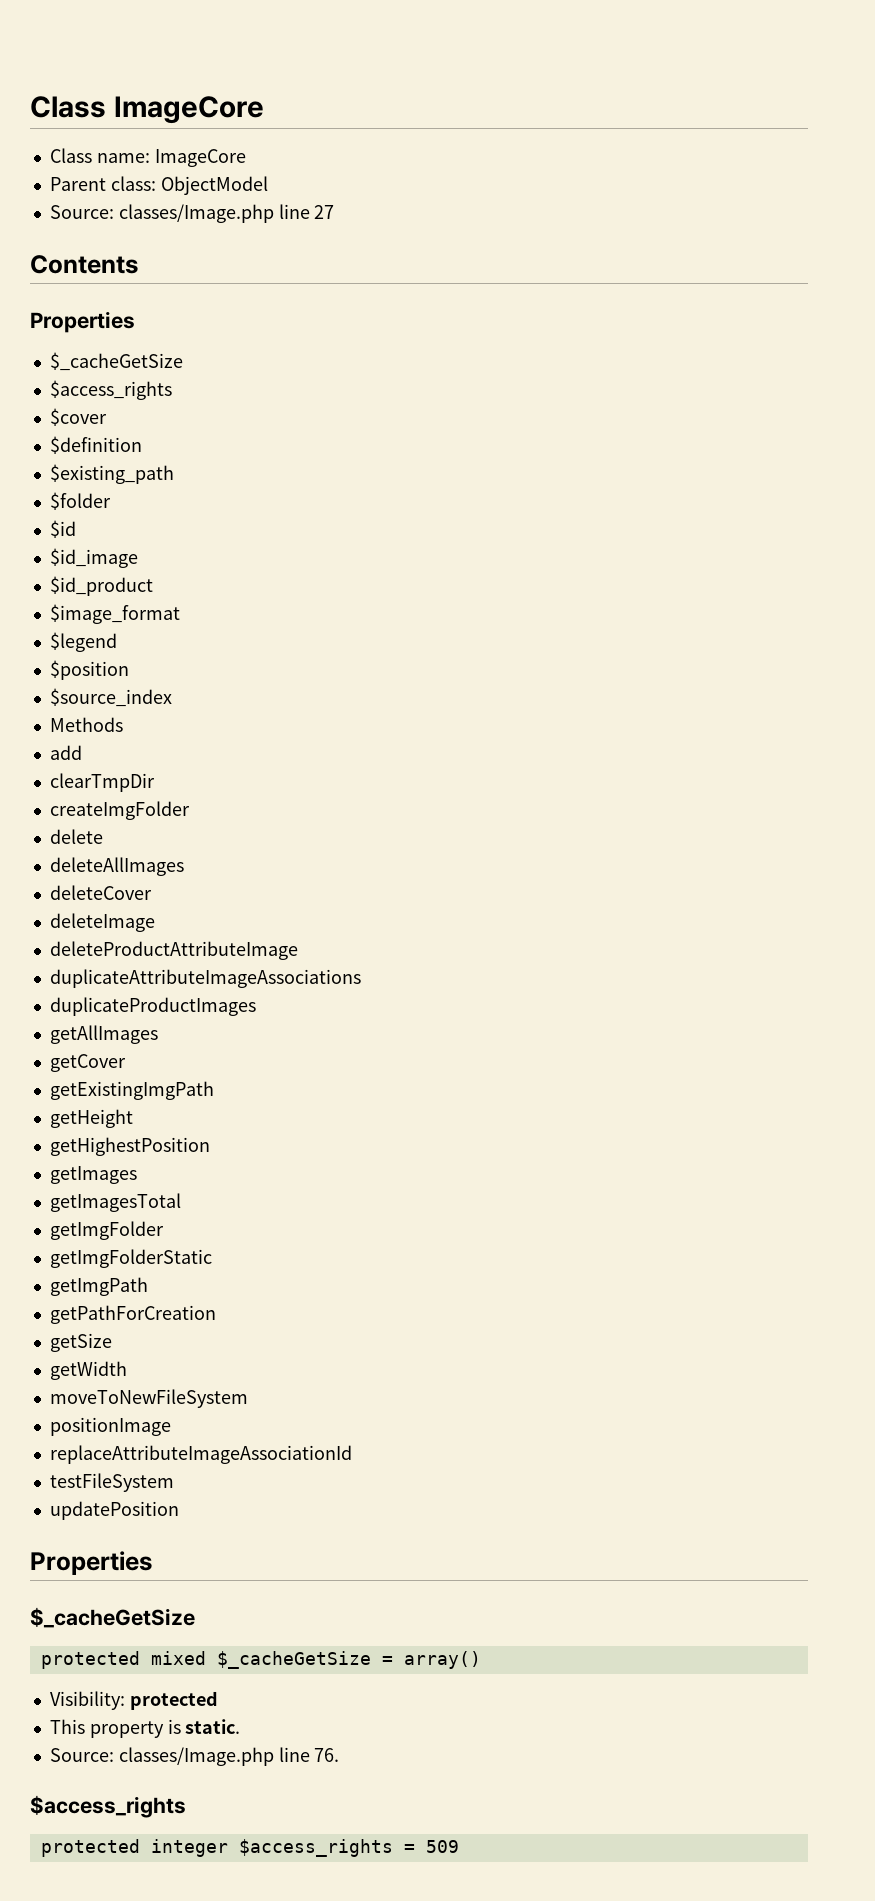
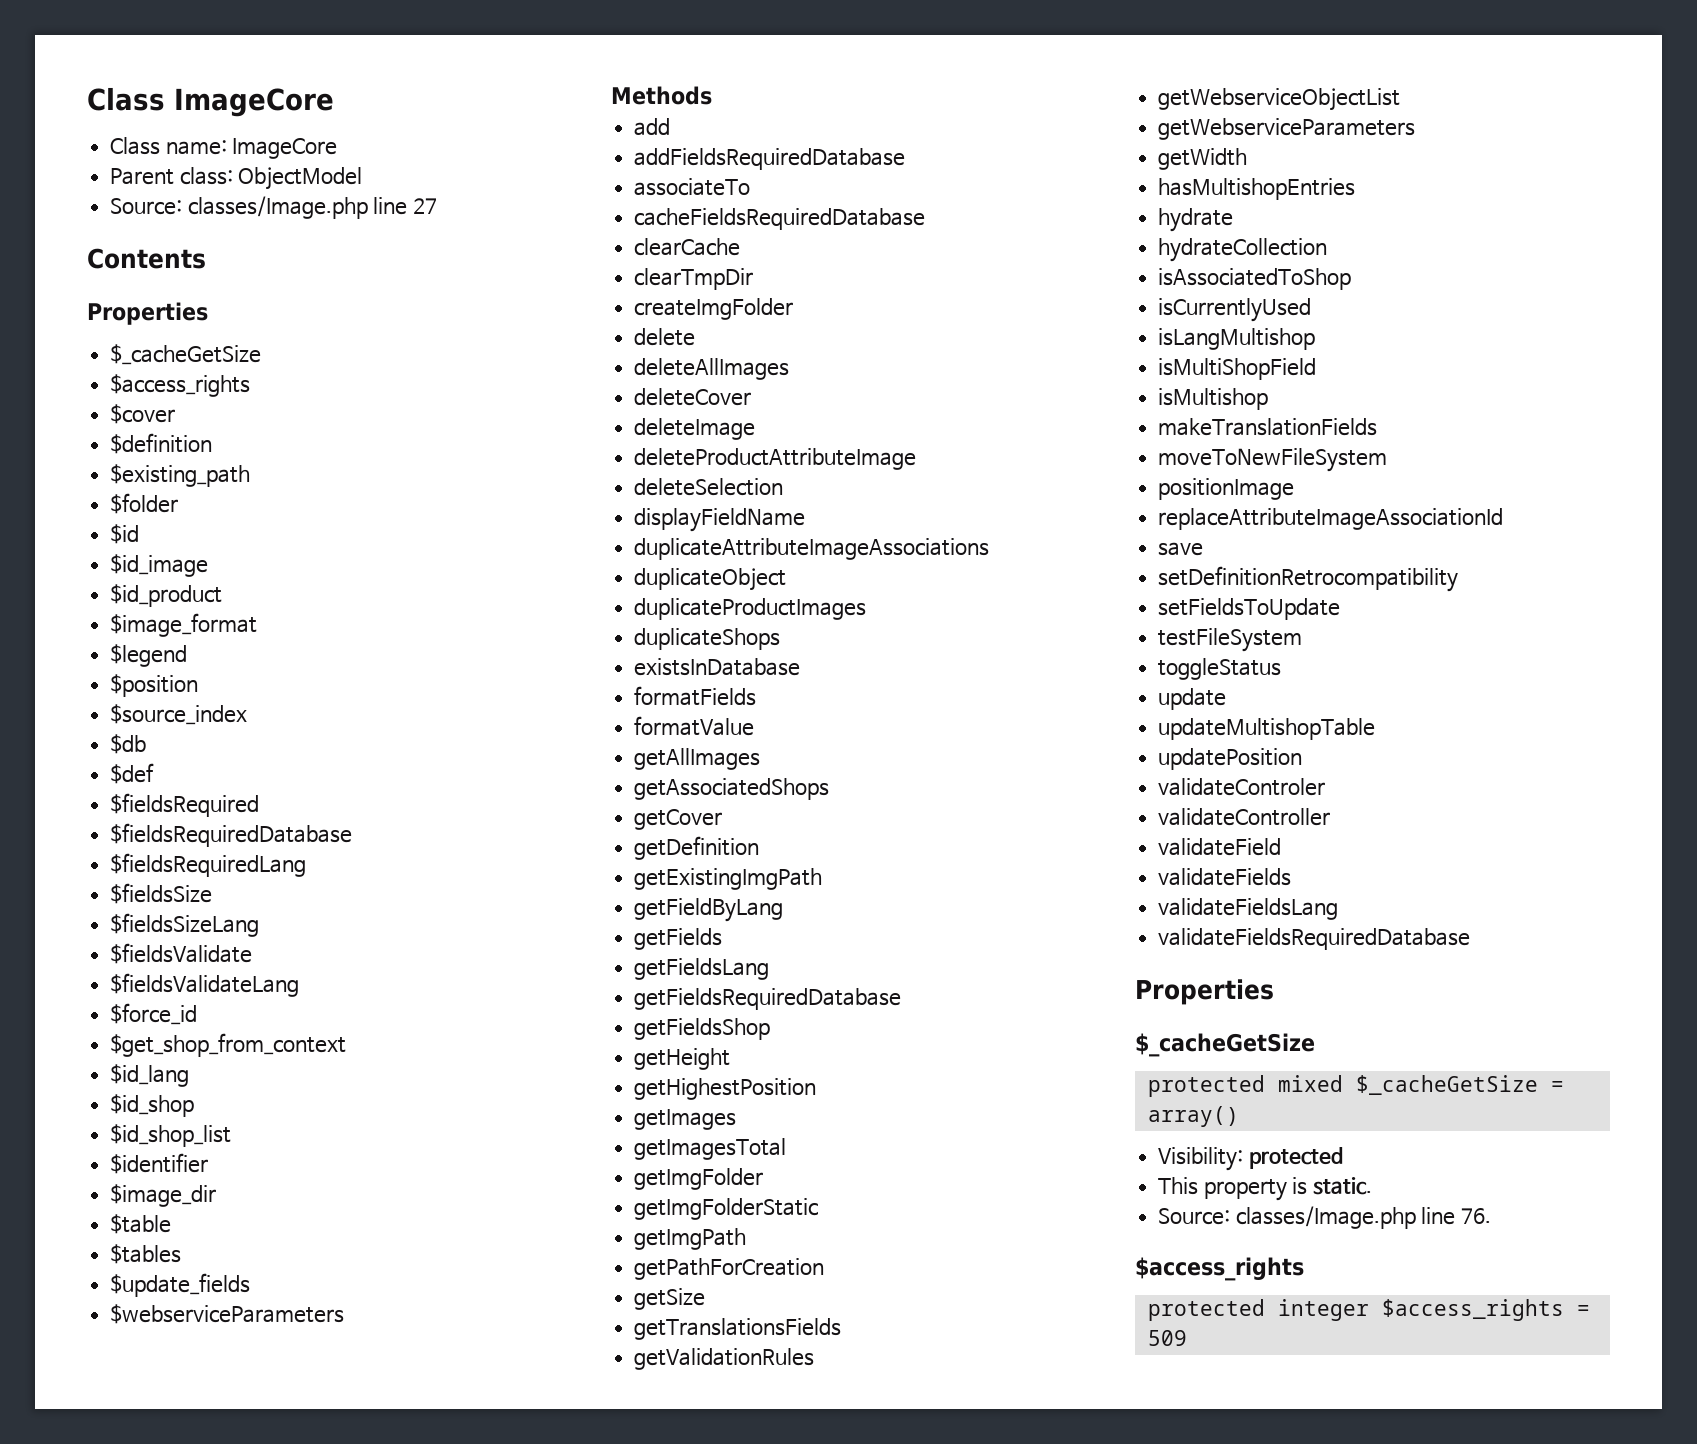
[49,717,123,732] [49,745,82,760] Methods // add -> [110,734,147,754] [110,763,155,784] [110,793,260,817] [110,823,353,847] [110,853,307,877] [110,883,213,904] [110,913,260,937] [110,943,253,964] [110,973,300,997] [110,1003,198,1025] [110,1033,347,1057] [110,1064,190,1087] [110,1094,195,1117] [110,1124,232,1147] [110,1153,209,1174] [110,1184,217,1207] [110,1214,172,1234] [110,1244,182,1264] [110,1273,251,1297] [110,1304,345,1324] [611,86,712,105] [634,118,671,136] [634,148,906,170] [634,178,751,196] [634,208,926,230] [634,238,741,256] $db // $def // $fieldsRequired // $fieldsRequiredDatabase // $fieldsRequiredLang // $fieldsSize // $fieldsSizeLang // $fieldsValidate // $fieldsValidateLang // $force_id // $get_shop_from_context // $id_lang // $id_shop // $id_shop_list // $identifier // $image_dir // $table // $tables // $update_fields // $webserviceParameters // Methods // add // addFieldsRequiredDatabase // associateTo // cacheFieldsRequiredDatabase // clearCache
(298, 950) none -> [634,478,784,496] [634,508,806,532] // deleteSelection // displayFieldName
(361, 978) none -> [634,568,787,591] // duplicateObject
(256, 1006) none -> [634,628,781,650] [634,658,801,676] [634,686,757,706] [634,716,755,736] // duplicateShops // existsInDatabase // formatFields // formatValue
(158, 1034) none -> [634,778,830,800] // getAssociatedShops
(126, 1063) none -> [634,836,760,860] // getDefinition
(214, 1090) none -> [634,898,784,922] [634,928,723,950] [634,958,770,980] [634,988,902,1010] [634,1018,771,1040] // getFieldByLang // getFields // getFieldsLang // getFieldsRequiredDatabase // getFieldsShop
[49,1361,127,1380] [49,1389,248,1408] [49,1417,171,1436] [49,1445,352,1464] [49,1473,174,1492] [49,1501,179,1520] getWidth // moveToNewFileSystem // positionImage // replaceAttributeImageAssociationId // testFileSystem // updatePosition -> [634,1318,842,1340] [634,1348,815,1370] [1158,88,1401,111] [1158,118,1416,140] [1158,148,1248,170] [1158,178,1356,200] [1158,208,1234,232] [1158,238,1328,262] [1158,268,1352,290] [1158,298,1312,322] [1158,328,1316,350] [1158,358,1317,380] [1158,388,1269,410] [1158,418,1378,436] [1158,448,1388,472] [1158,478,1295,500] [1158,508,1504,530] [1158,542,1204,556] [1158,566,1459,592] [1158,598,1341,620] [1158,628,1303,652] [1158,658,1282,680] [1158,688,1227,710] [1158,718,1376,740] [1158,748,1303,770] [1158,778,1326,796] [1158,808,1331,826] [1158,838,1282,856] [1158,868,1292,886] [1158,898,1339,920] [1158,928,1471,950] getTranslationsFields // getValidationRules // getWebserviceObjectList // getWebserviceParameters // getWidth // hasMultishopEntries // hydrate // hydrateCollection // isAssociatedToShop // isCurrentlyUsed // isLangMultishop // isMultiShopField // isMultishop // makeTranslationFields // moveToNewFileSystem // positionImage // replaceAttributeImageAssociationId // save // setDefinitionRetrocompatibility // setFieldsToUpdate // testFileSystem // toggleStatus // update // updateMultishopTable // updatePosition // validateControler // validateController // validateField // validateFields // validateFieldsLang // validateFieldsRequiredDatabase

